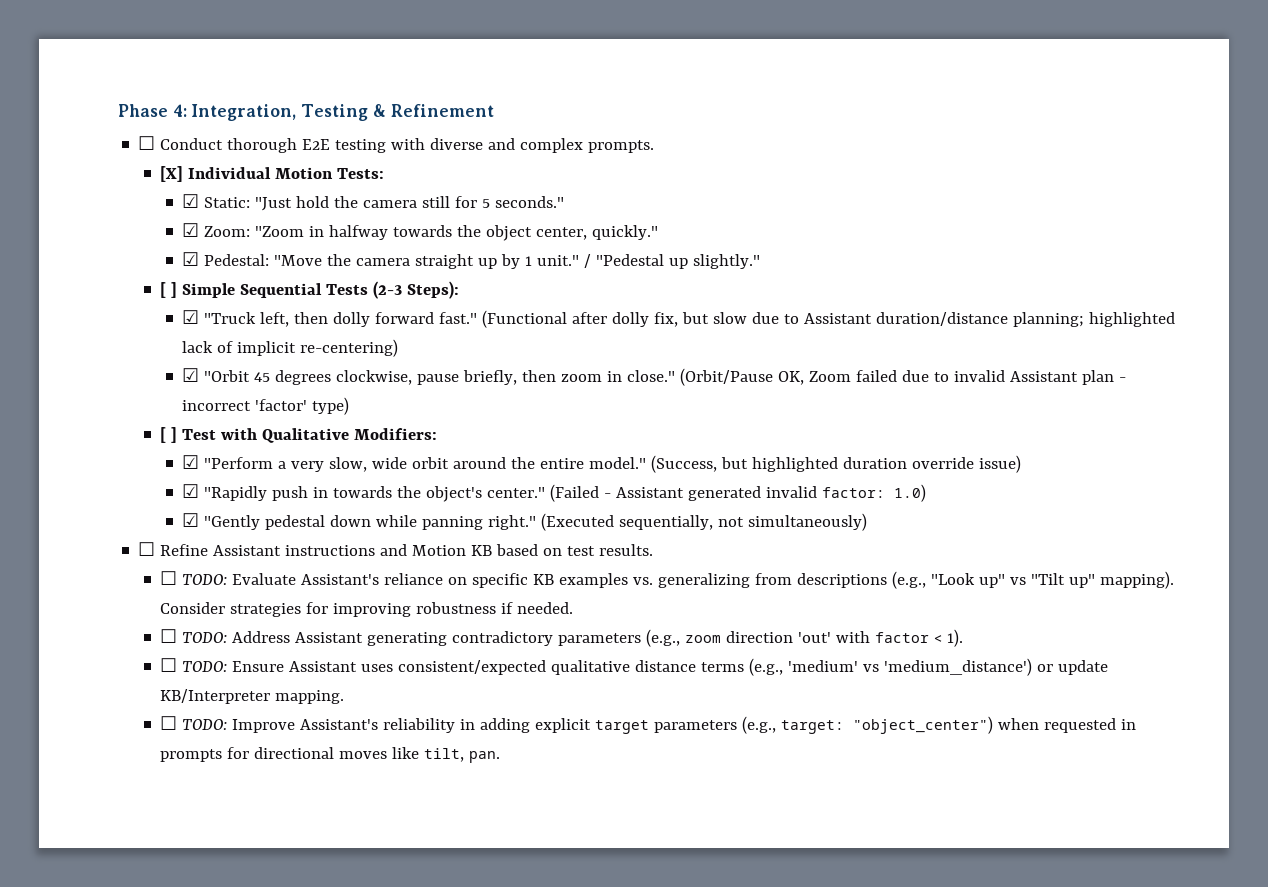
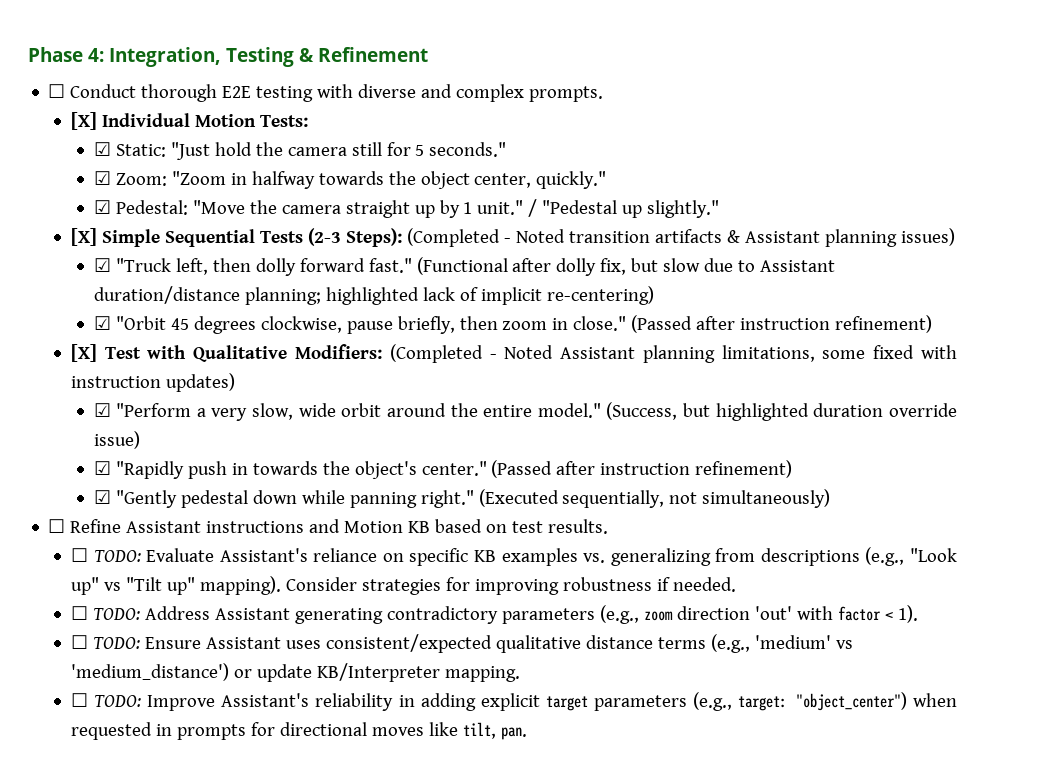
[160,282,178,298] [ ] -> [70,228,97,246] [X]
(460, 290) none -> [406,228,955,247] (Completed - Noted transition artifacts & Assistant planning issues)
[680,368,1127,386] [182,397,350,415] [160,427,438,443] (Orbit/Pause OK, Zoom failed due to invalid Assistant plan - incorrect 'factor' type) // [ ] Test with Qualitative Modifiers: -> [631,315,933,333] [70,344,958,363] [70,373,235,392] (Passed after instruction refinement) // [X] Test with Qualitative Modifiers: (Completed - Noted Assistant planning limitations, some fixed with instruction updates)
[550,484,927,502] (Failed - Assistant generated invalid factor: 1.0) -> [491,460,793,478] (Passed after instruction refinement)

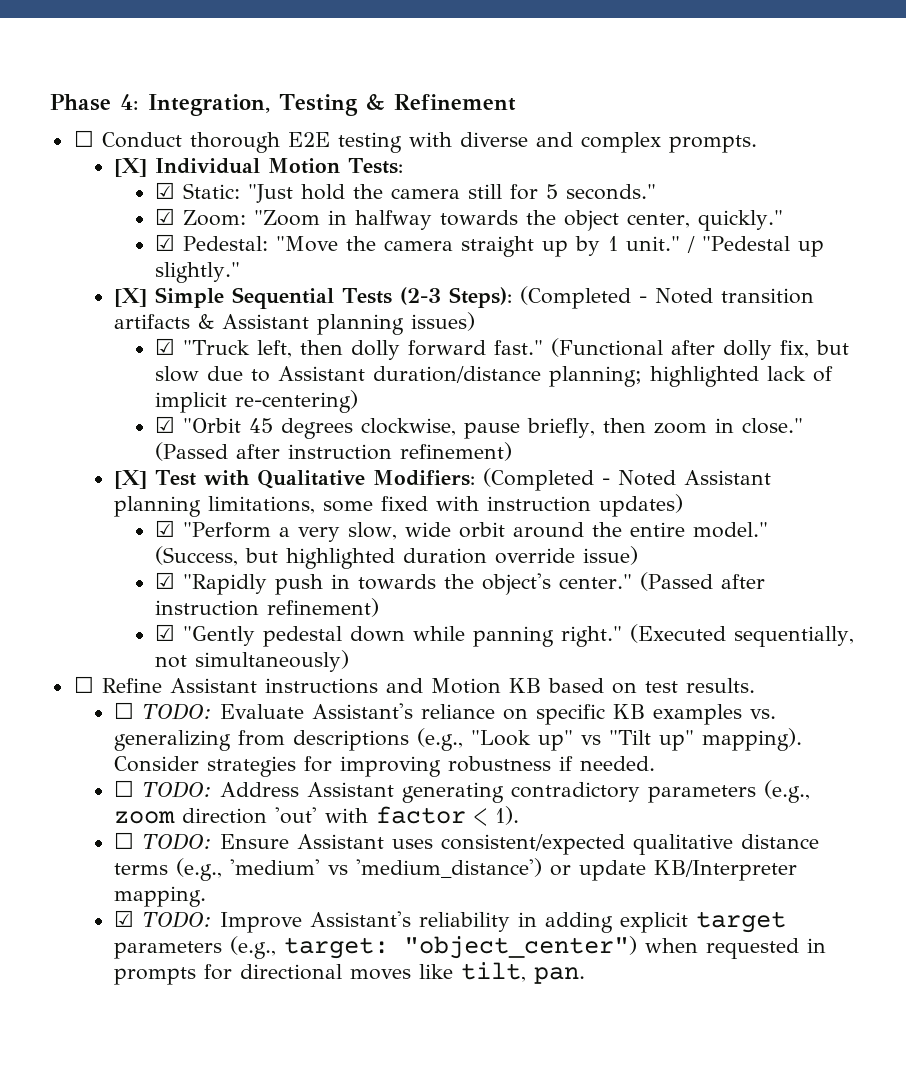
[70,693,88,707] ☐ -> [114,910,135,927] ☑

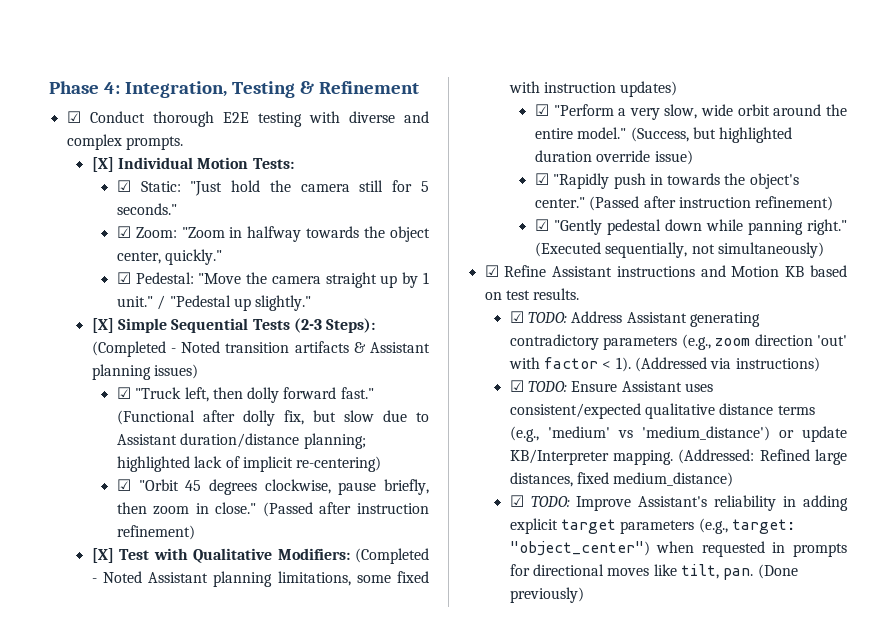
[73,130,94,147] ☐ -> [66,111,81,123] ☑
[73,676,94,693] ☐ -> [484,265,499,277] ☑
[114,702,777,725] [114,728,803,751] [114,756,656,777] [114,780,135,797] ☐ TODO: Evaluate Assistant's reliance on specific KB examples vs. generalizing from descriptions (e.g., "Look up" vs "Tilt up" mapping). Consider strategies for improving robustness if needed. // ☐ -> [509,311,524,323] ☑
[114,832,135,849] // ☐ -> [635,357,820,372] [509,380,524,392] (Addressed via instructions) // ☑
(207, 896) none -> [678,449,847,465] [509,472,734,487] (Addressed: Refined large distances, fixed medium_distance)
(586, 975) none -> [757,564,798,579] [509,587,584,603] (Done previously)

